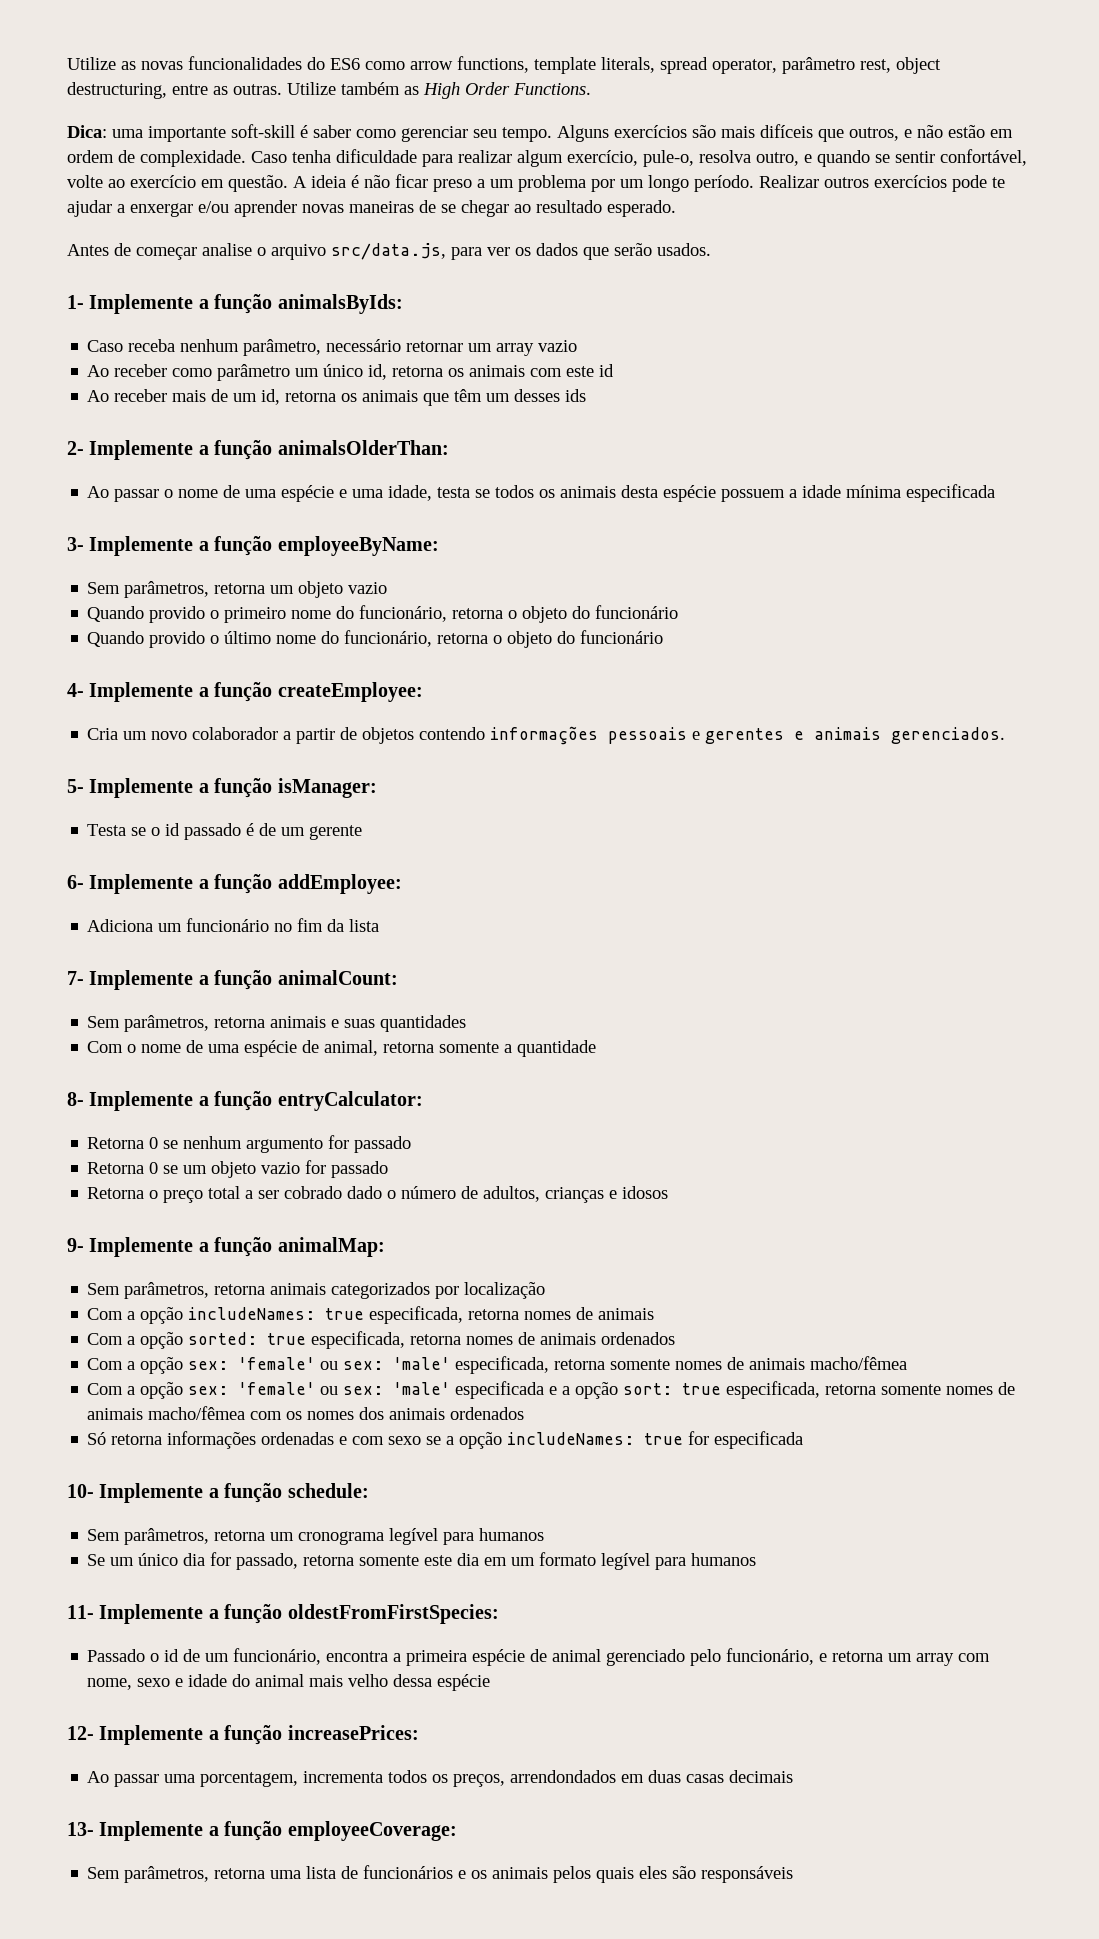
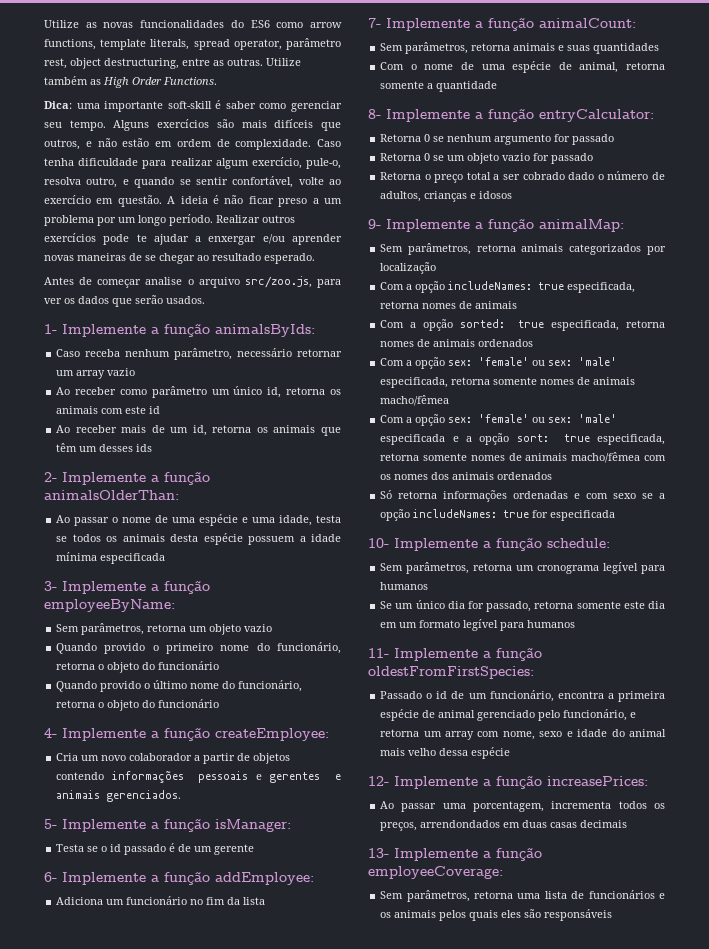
[331,243,446,260] src/data.js, -> [244,276,312,288] src/zoo.js,

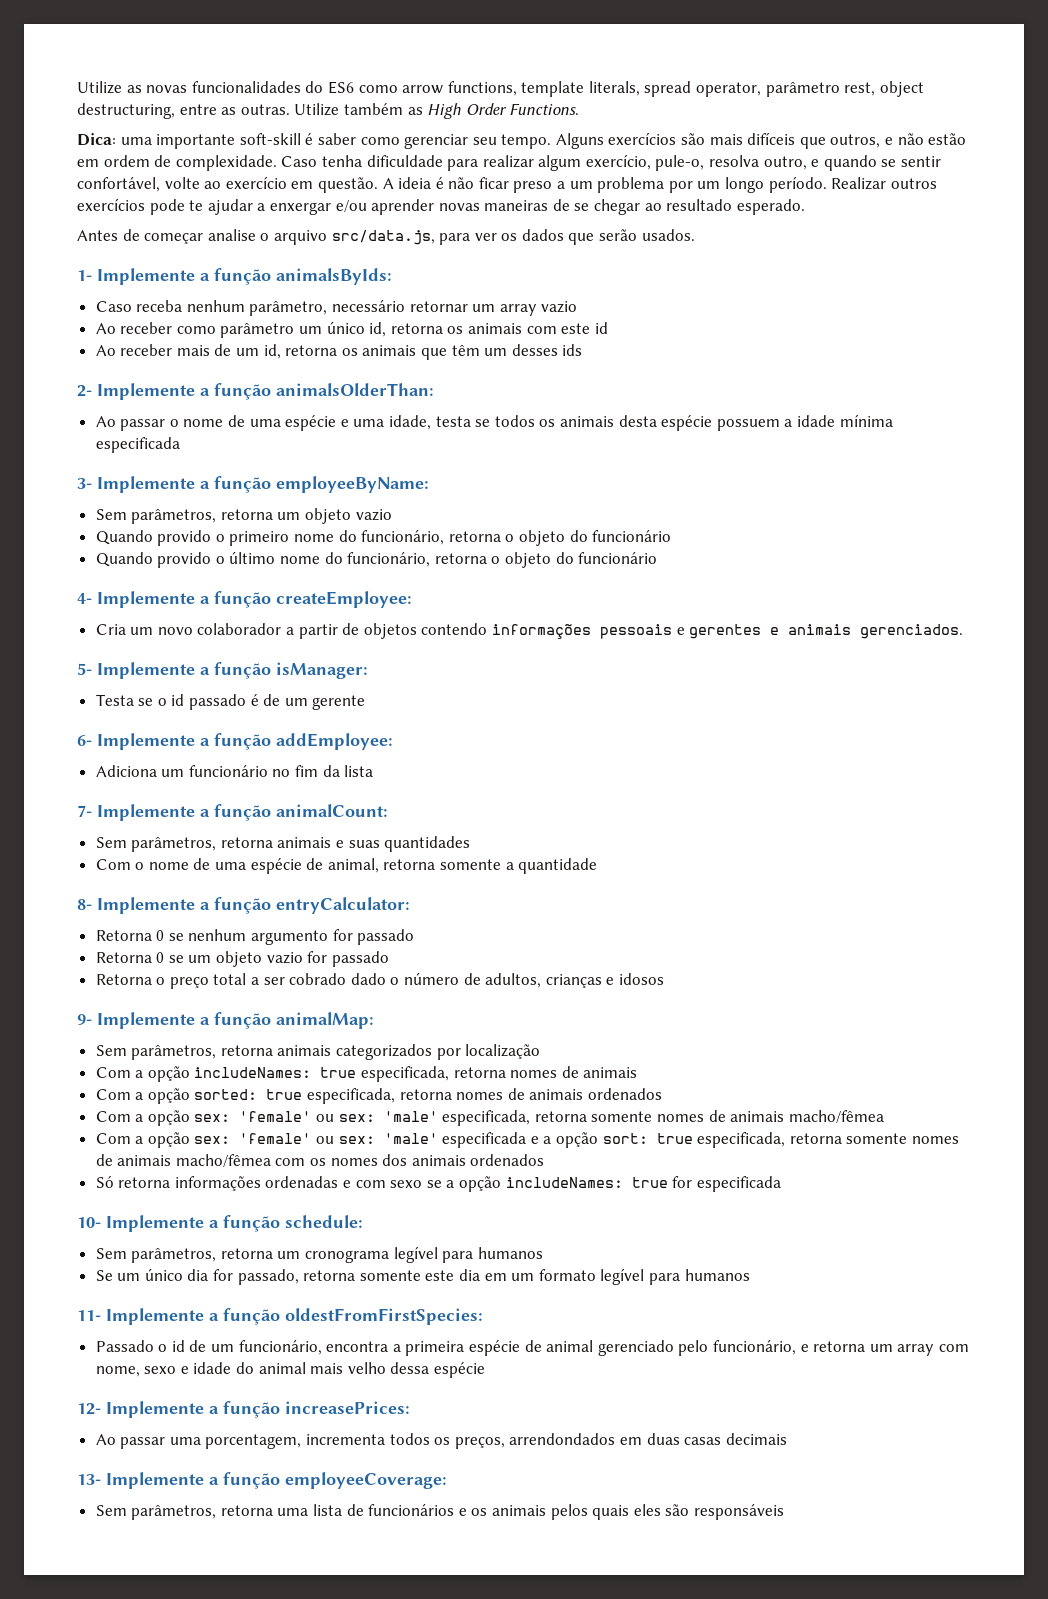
[244,276,312,288] src/zoo.js, -> [331,230,435,245] src/data.js,

